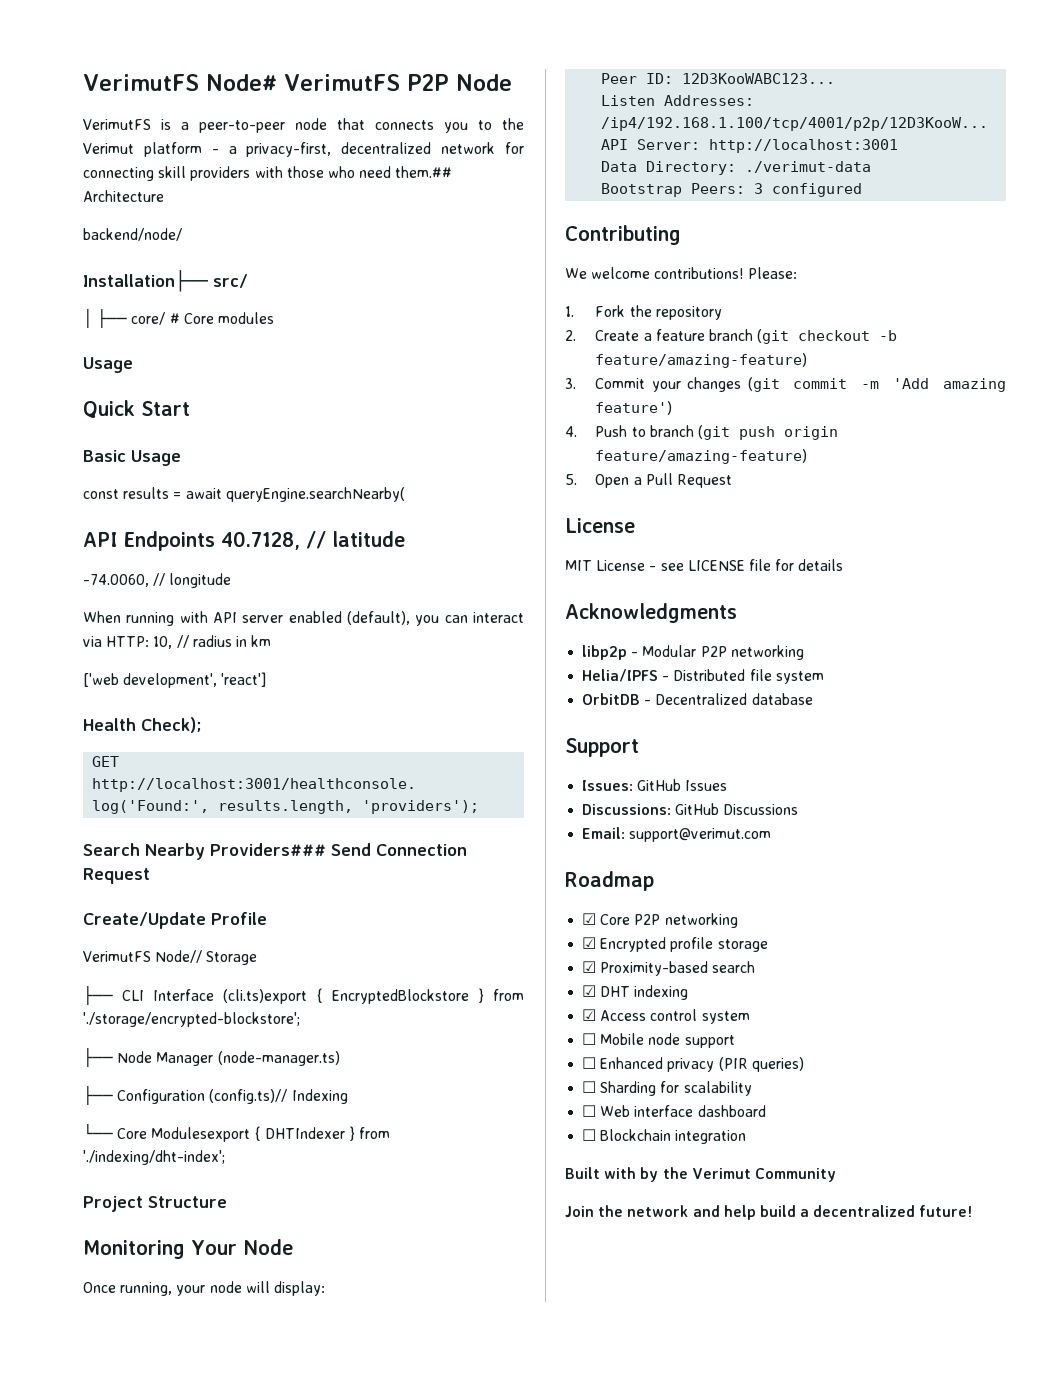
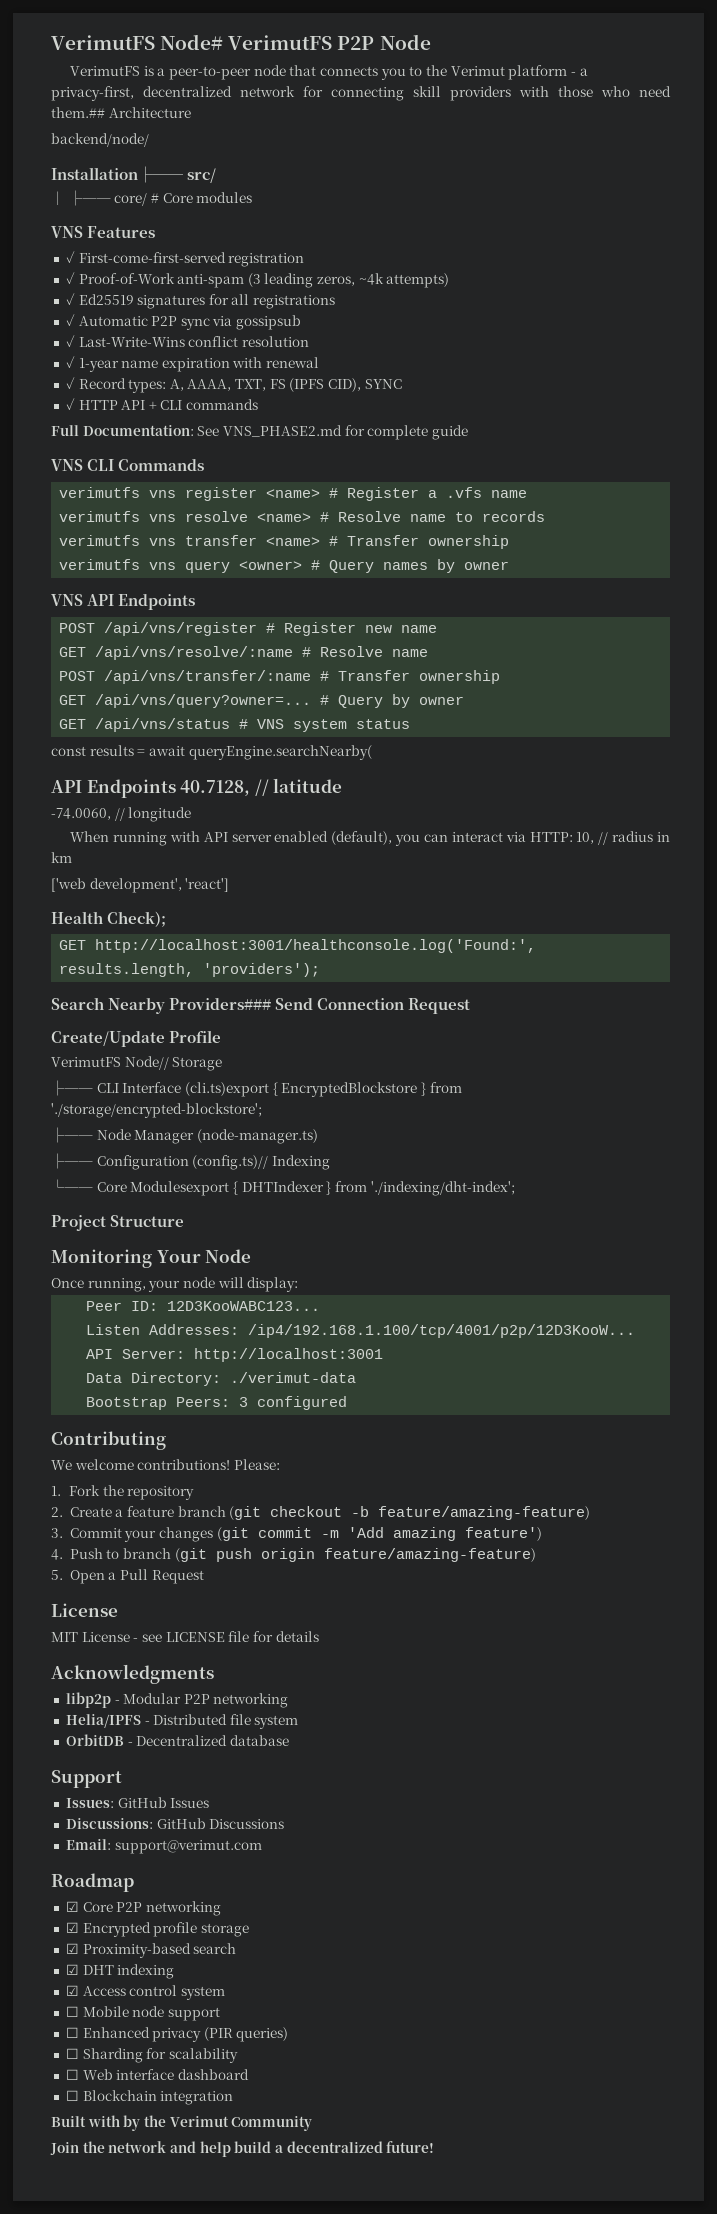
[83,357,133,373] [83,400,190,419] [83,450,181,466] Usage // Quick Start // Basic Usage -> [51,226,156,238] [65,251,305,267] [65,272,450,288] [65,293,336,309] [65,314,302,330] [65,335,309,347] [65,356,320,372] [65,377,402,393] [65,398,259,410] [51,425,468,440] [51,459,205,471] [59,487,528,501] [59,511,546,522] [59,535,510,549] [59,559,510,573] [51,594,196,610] [59,622,438,636] [59,646,429,660] [59,670,501,684] [59,694,465,708] [59,718,411,732] VNS Features // ✓ First-come-first-served registration // ✓ Proof-of-Work anti-spam (3 leading zeros, ~4k attempts) // ✓ Ed25519 signatures for all registrations // ✓ Automatic P2P sync via gossipsub // ✓ Last-Write-Wins conflict resolution // ✓ 1-year name expiration with renewal // ✓ Record types: A, AAAA, TXT, FS (IPFS CID), SYNC // ✓ HTTP API + CLI commands // Full Documentation: See VNS_PHASE2.md for complete guide // VNS CLI Commands // verimutfs vns register <name> # Register a .vfs name // verimutfs vns resolve <name> # Resolve name to records // verimutfs vns transfer <name> # Transfer ownership // verimutfs vns query <owner> # Query names by owner // VNS API Endpoints // POST /api/vns/register # Register new name // GET /api/vns/resolve/:name # Resolve name // POST /api/vns/transfer/:name # Transfer ownership // GET /api/vns/query?owner=... # Query by owner // GET /api/vns/status # VNS system status

